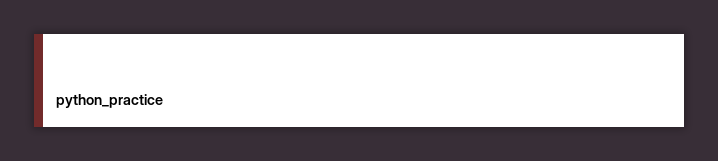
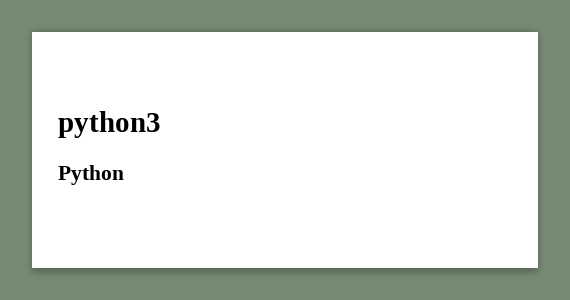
[56,94,163,108] python_practice -> [58,111,161,138] [58,165,124,185] python3 // Python

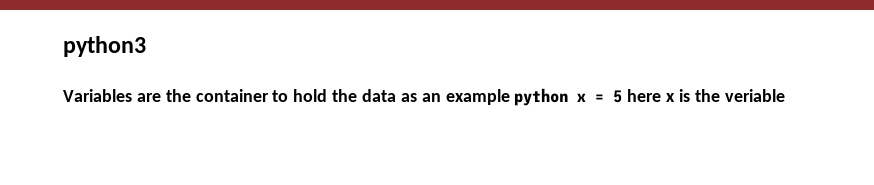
[58,165,124,185] Python -> [63,88,785,106] Variables are the container to hold the data as an example python x = 5 here x is the veriable

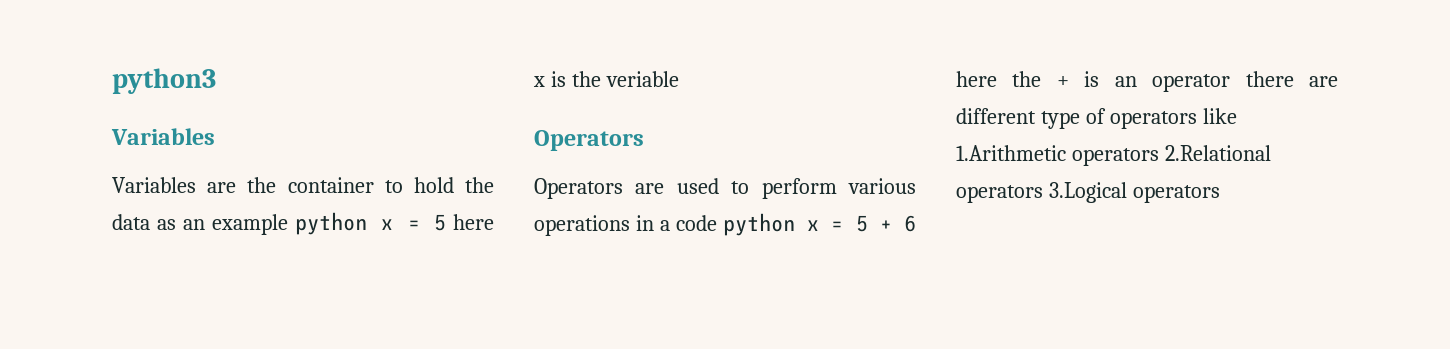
(132, 95) none -> [112,177,196,193] // Variables
(785, 95) none -> [534,130,644,151] [534,178,916,199] [534,213,916,236] [956,71,1338,92] [956,108,1237,129] [956,145,1271,166] [956,182,1220,203] // Operators // Operators are used to perform various operations in a code python x = 5 + 6 here the + is an operator there are different type of operators like 1.Arithmetic operators 2.Relational operators 3.Logical operators

